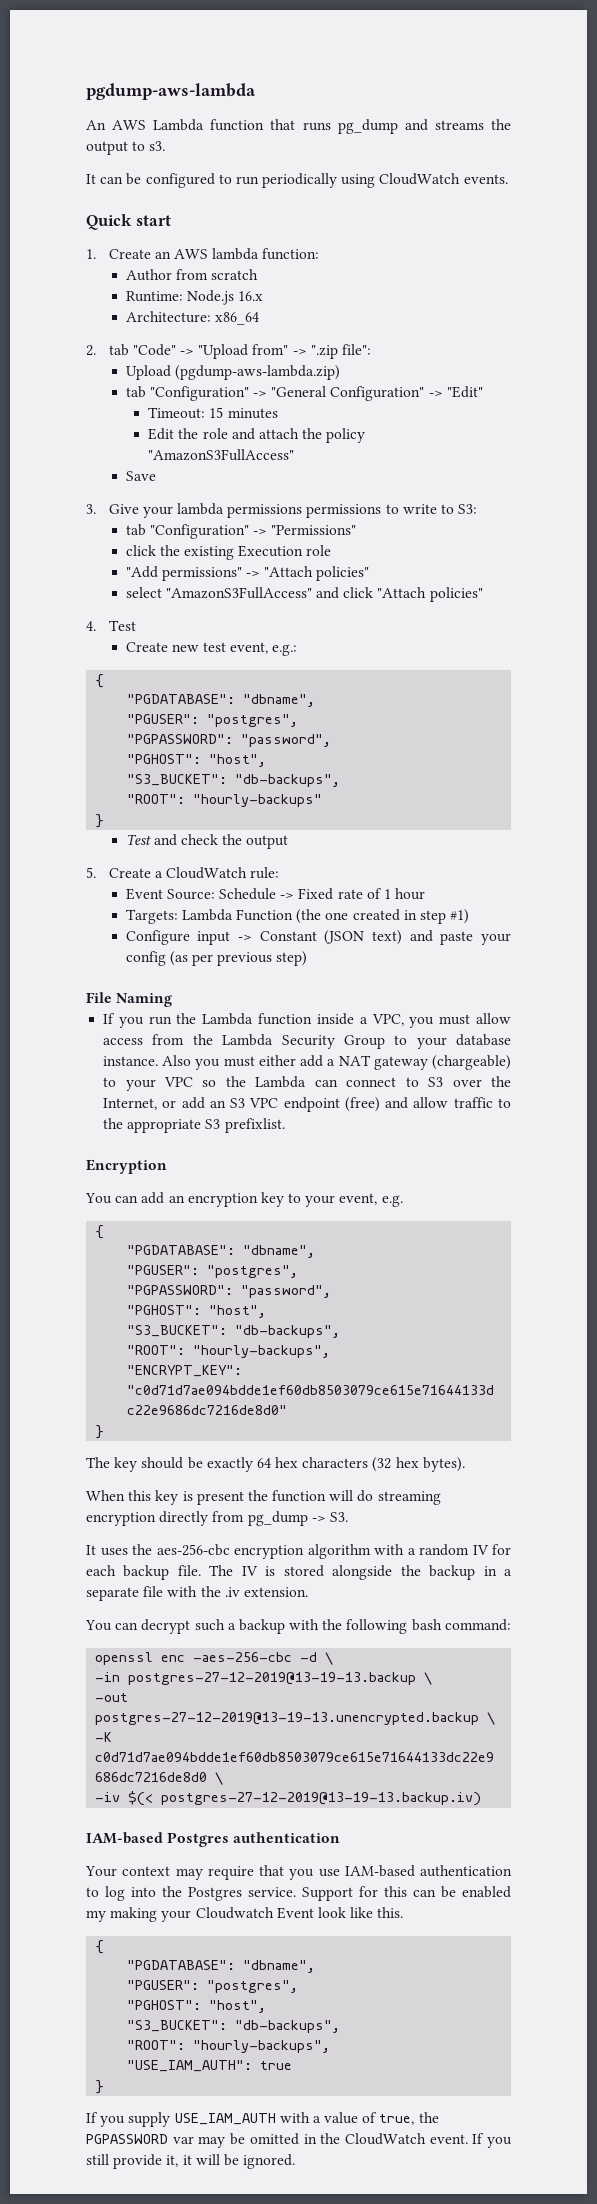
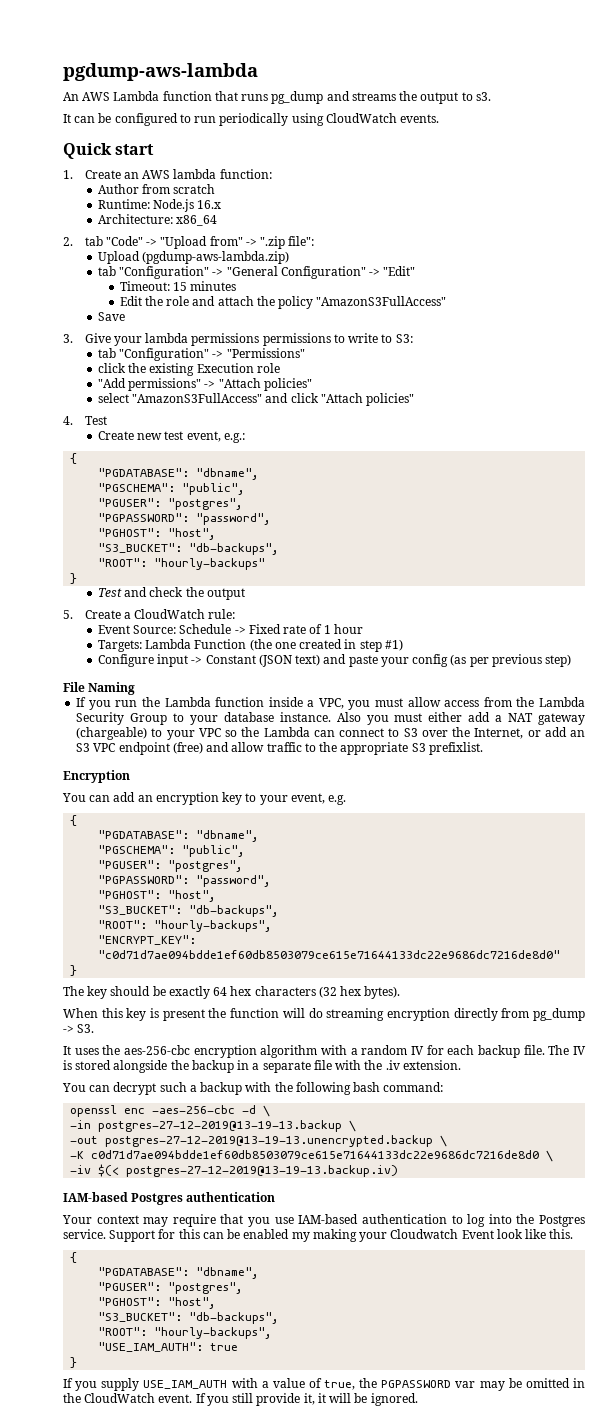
(316, 700) none -> [98,483,246,495] // "PGSCHEMA": "public",
(316, 1251) none -> [98,845,246,857] // "PGSCHEMA": "public",

